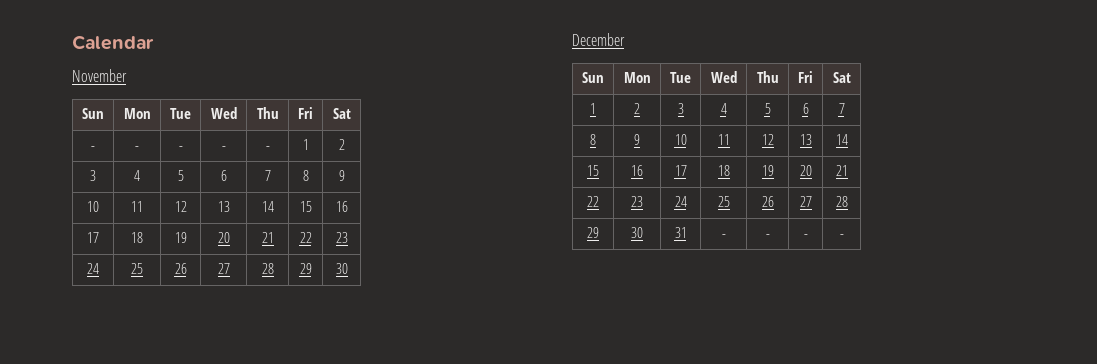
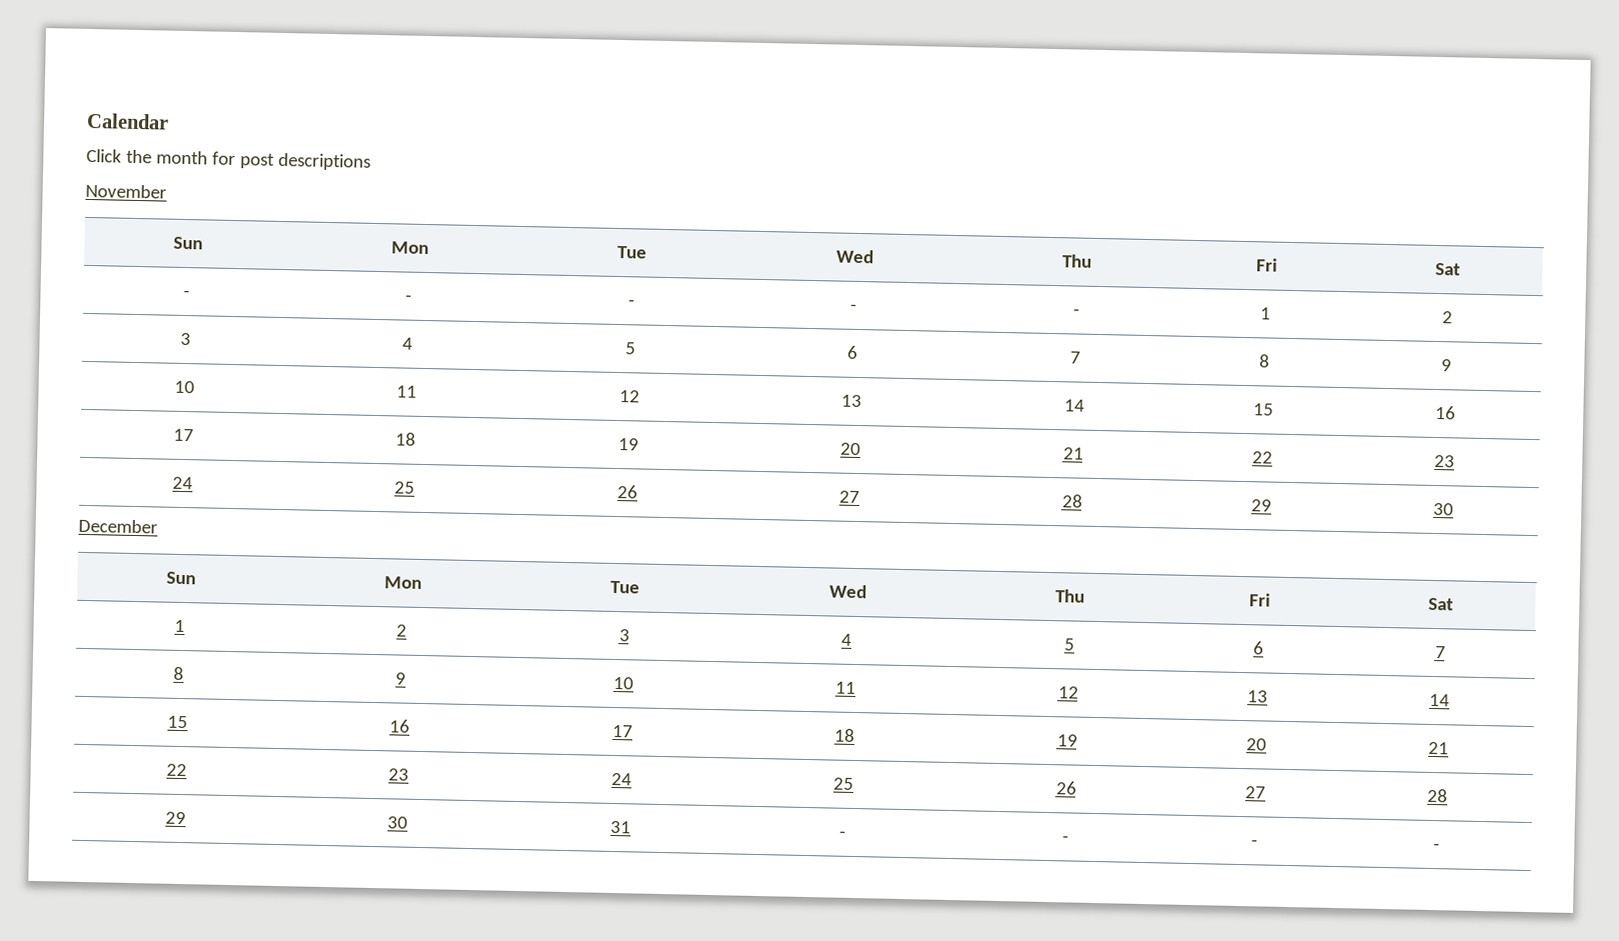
(154, 42) none -> [86,148,371,171] // Click the month for post descriptions

